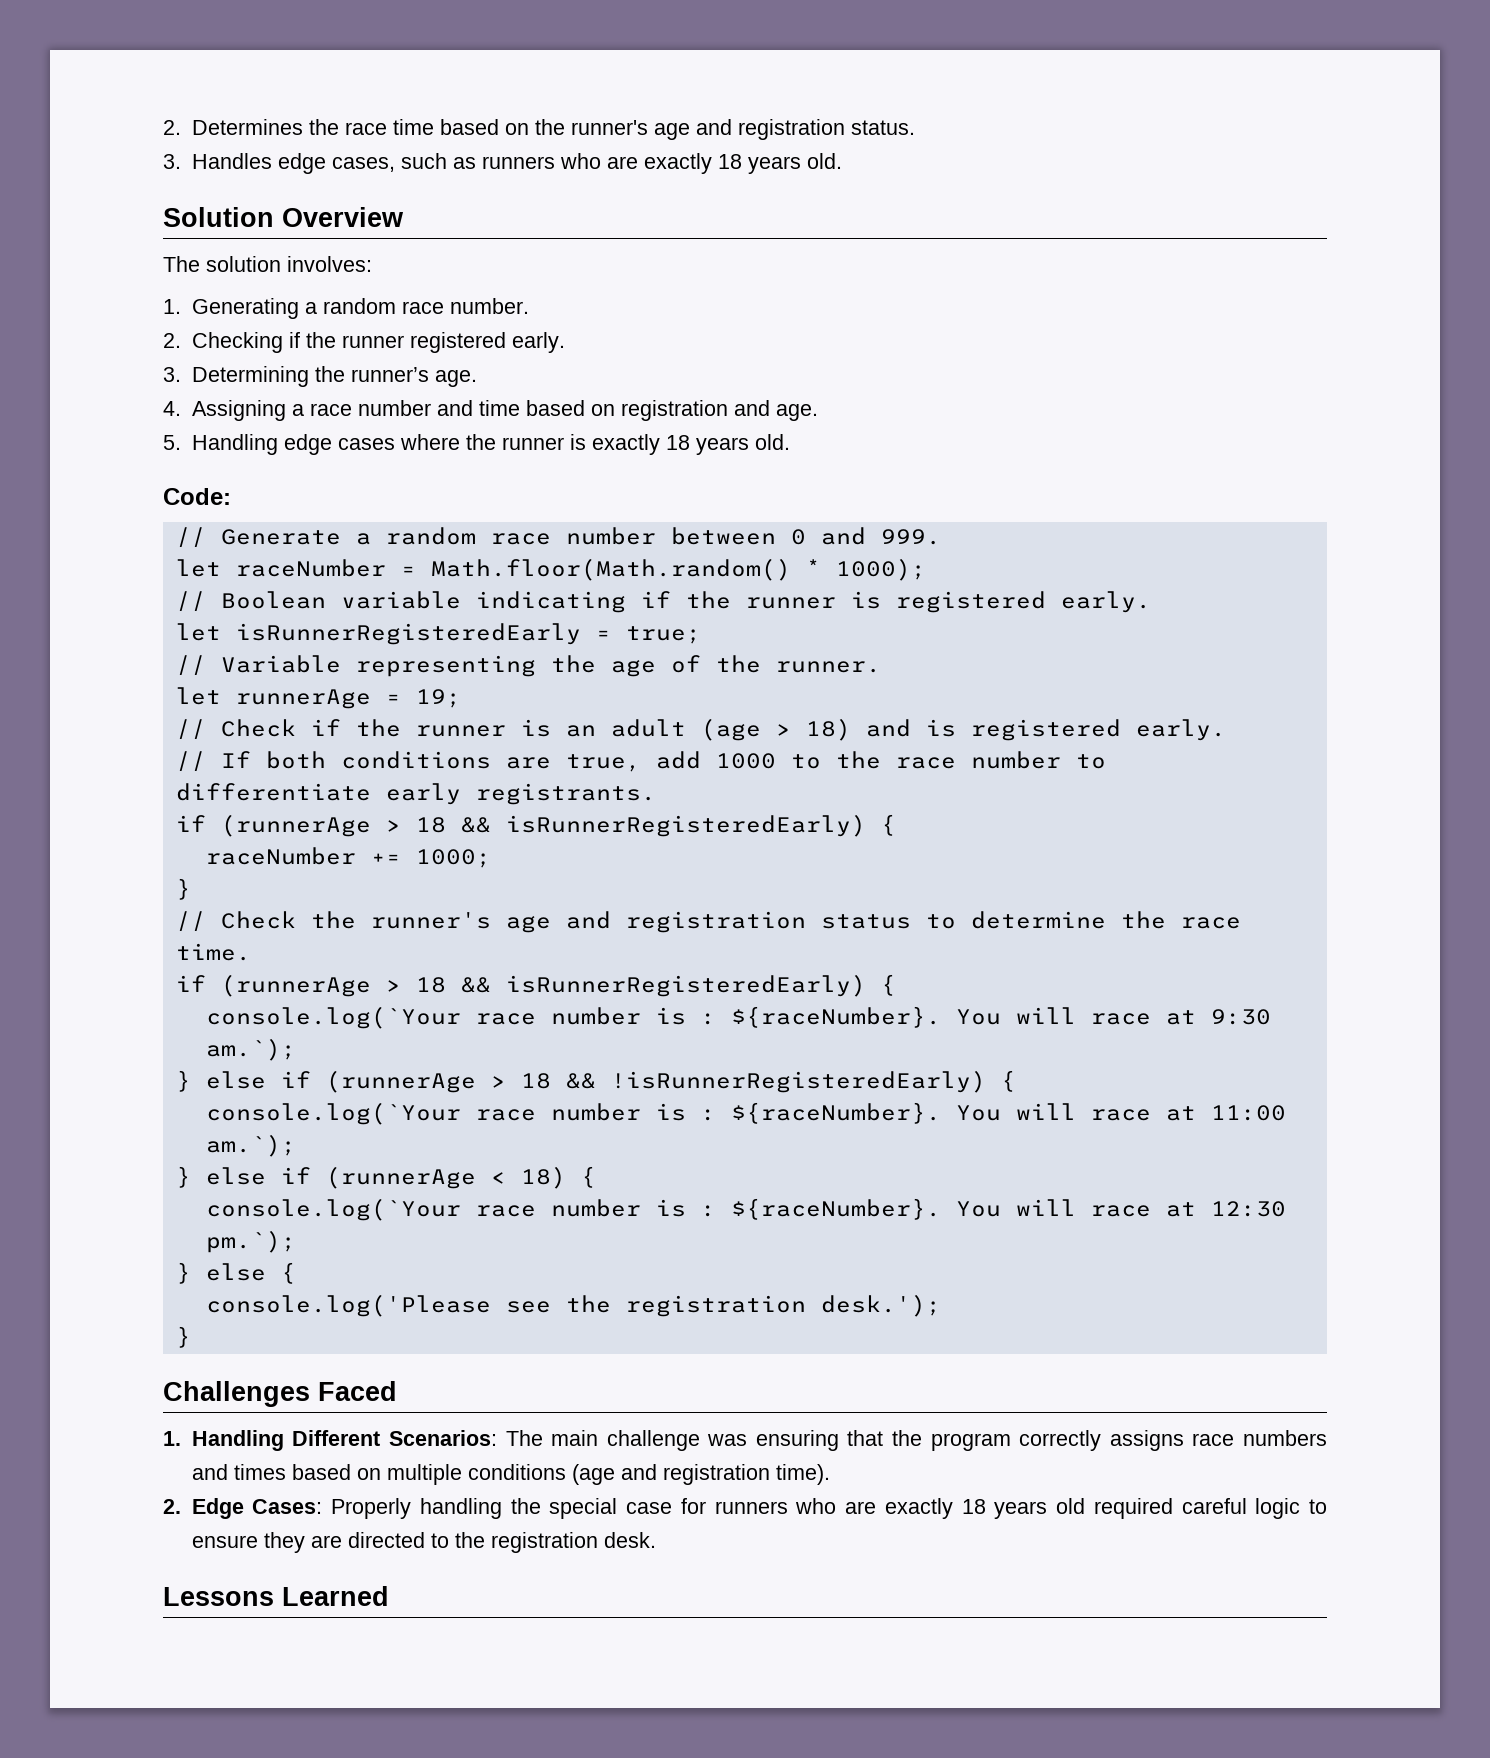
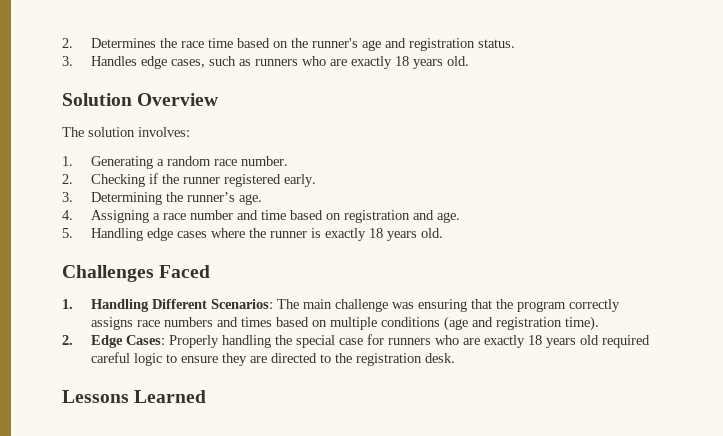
[163,488,231,505] [175,527,941,547] [175,558,926,581] [175,591,1151,613] [175,623,701,645] [175,655,881,677] [175,687,461,709] [175,718,1226,741] [175,751,1106,772] [175,783,656,805] [175,814,896,837] [205,847,491,868] [175,878,191,900] [175,911,1241,933] [175,943,251,961] [175,974,896,997] [205,1006,1271,1029] [205,1038,296,1061] [175,1070,1016,1093] [205,1102,1286,1125] [205,1134,296,1157] [175,1166,596,1189] [205,1198,1286,1221] [205,1230,296,1253] [175,1262,296,1284] [205,1294,941,1317] [175,1326,191,1348] // Code: // // Generate a random race number between 0 and 999. // let raceNumber = Math.floor(Math.random() * 1000); // // Boolean variable indicating if the runner is registered early. // let isRunnerRegisteredEarly = true; // // Variable representing the age of the runner. // let runnerAge = 19; // // Check if the runner is an adult (age > 18) and is registered early. // // If both conditions are true, add 1000 to the race number to differentiate early registrants. // if (runnerAge > 18 && isRunnerRegisteredEarly) { // raceNumber += 1000; // } // // Check the runner's age and registration status to determine the race time. // if (runnerAge > 18 && isRunnerRegisteredEarly) { // console.log(`Your race number is : ${raceNumber}. You will race at 9:30 am.`); // } else if (runnerAge > 18 && !isRunnerRegisteredEarly) { // console.log(`Your race number is : ${raceNumber}. You will race at 11:00 am.`); // } else if (runnerAge < 18) { // console.log(`Your race number is : ${raceNumber}. You will race at 12:30 pm.`); // } else { // console.log('Please see the registration desk.'); // } -> (443, 233) none

